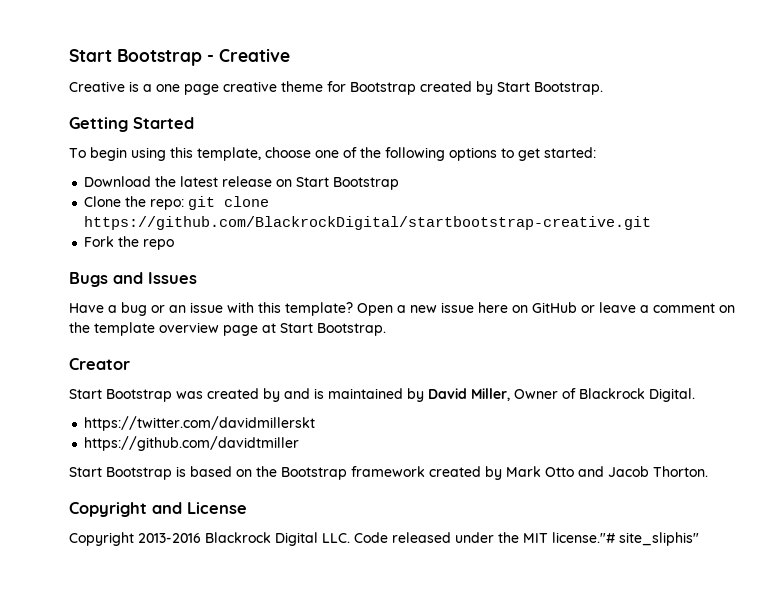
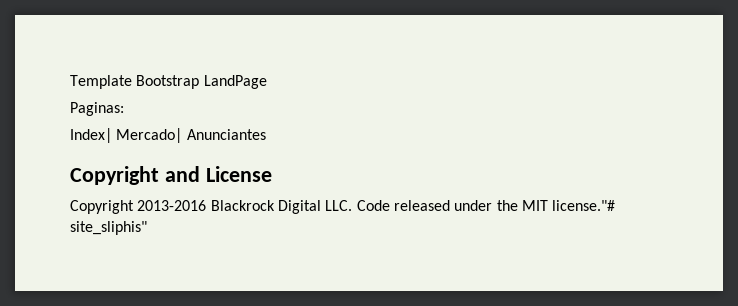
[69,48,290,66] [69,81,603,95] [69,117,194,132] [69,147,596,161] [84,176,400,190] [84,196,270,210] [84,216,652,230] [84,236,175,250] [69,272,197,287] [69,302,735,316] [69,322,386,336] [69,358,130,370] [69,388,695,402] [84,416,316,431] [84,436,300,451] [69,466,708,480] Start Bootstrap - Creative // Creative is a one page creative theme for Bootstrap created by Start Bootstrap. // Getting Started // To begin using this template, choose one of the following options to get started: // Download the latest release on Start Bootstrap // Clone the repo: git clone https://github.com/BlackrockDigital/startbootstrap-creative.git // Fork the repo // Bugs and Issues // Have a bug or an issue with this template? Open a new issue here on GitHub or leave a comment on the template overview page at Start Bootstrap. // Creator // Start Bootstrap was created by and is maintained by David Miller, Owner of Blackrock Digital. // https://twitter.com/davidmillerskt // https://github.com/davidtmiller // Start Bootstrap is based on the Bootstrap framework created by Mark Otto and Jacob Thorton. -> [70,75,267,89] [70,102,124,116] [70,128,266,143] Template Bootstrap LandPage // Paginas: // Index| Mercado| Anunciantes

